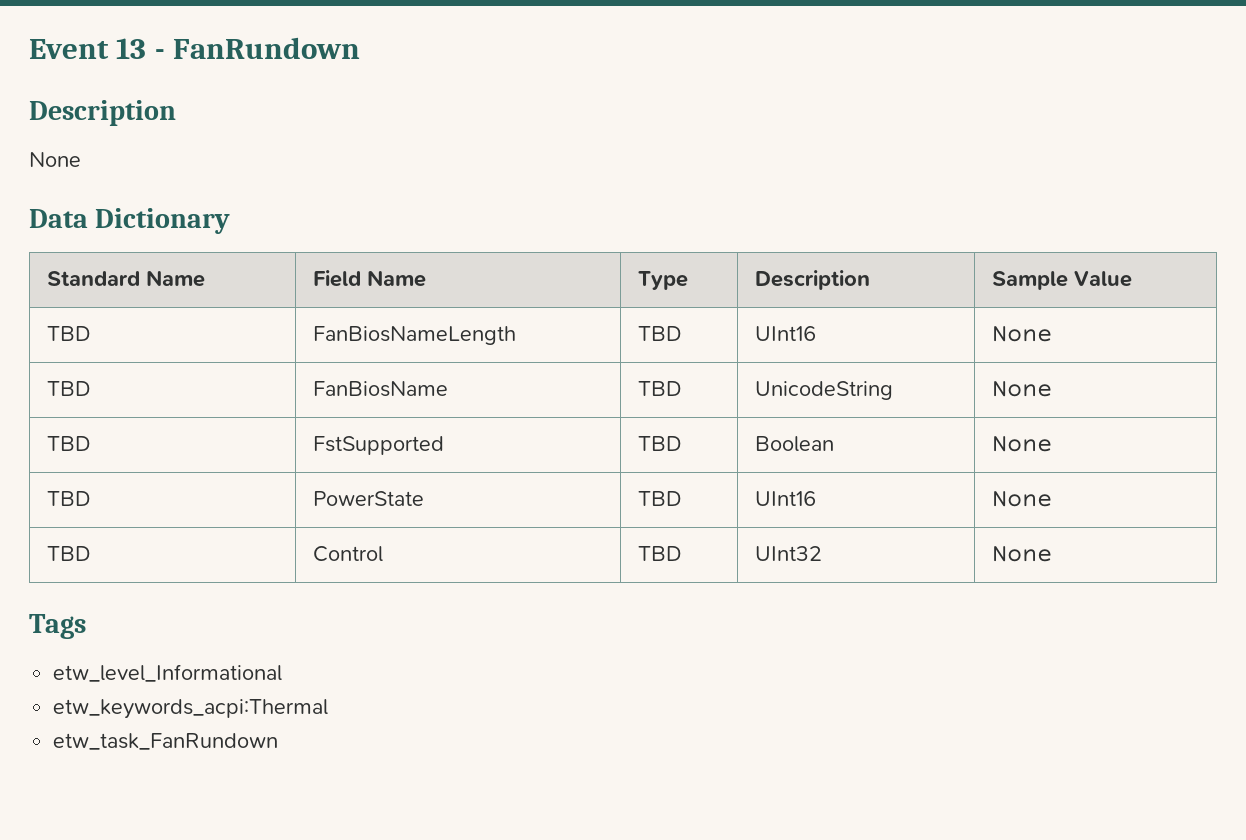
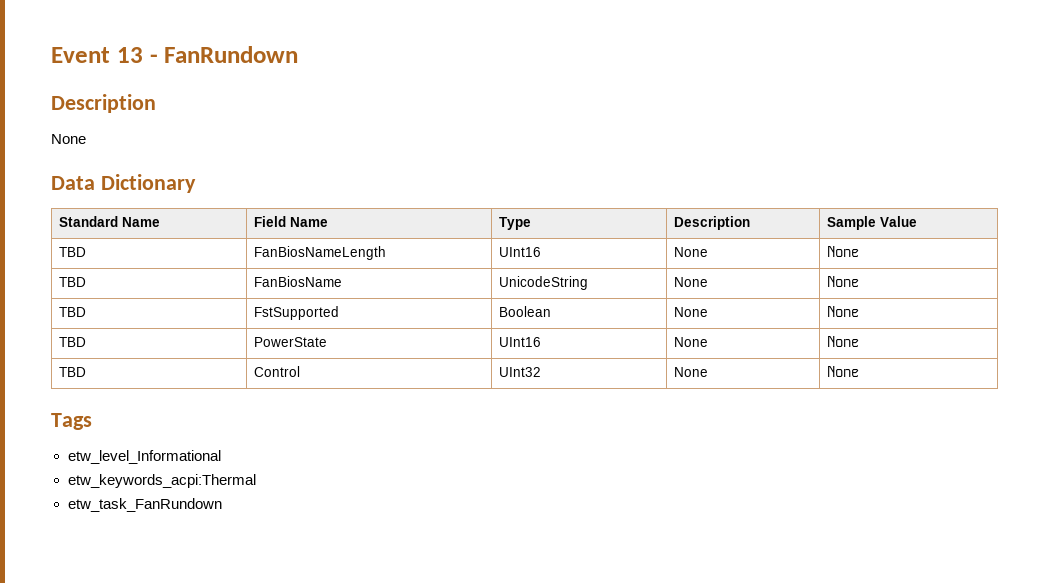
[637,326,681,341] [754,326,816,341] TBD | UInt16 -> [499,247,542,257] [674,247,709,257] UInt16 | None
[637,381,681,396] [754,381,893,400] TBD | UnicodeString -> [499,276,589,290] [674,277,709,287] UnicodeString | None
[637,436,681,451] [754,436,834,452] TBD | Boolean -> [499,306,552,317] [674,307,709,317] Boolean | None
[637,491,681,506] [754,491,816,506] TBD | UInt16 -> [499,337,542,347] [674,337,709,347] UInt16 | None
[637,546,681,561] [754,546,822,561] TBD | UInt32 -> [499,367,542,377] [674,367,709,377] UInt32 | None

